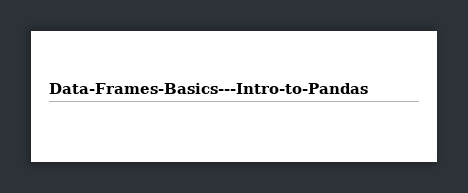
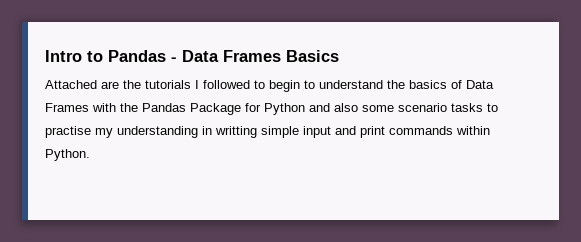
[49,83,368,94] Data-Frames-Basics---Intro-to-Pandas -> [45,50,339,62] [45,80,494,92] [45,103,498,115] [45,126,490,138] [45,149,90,161] Intro to Pandas - Data Frames Basics // Attached are the tutorials I followed to begin to understand the basics of Data Frames with the Pandas Package for Python and also some scenario tasks to practise my understanding in writting simple input and print commands within Python.

